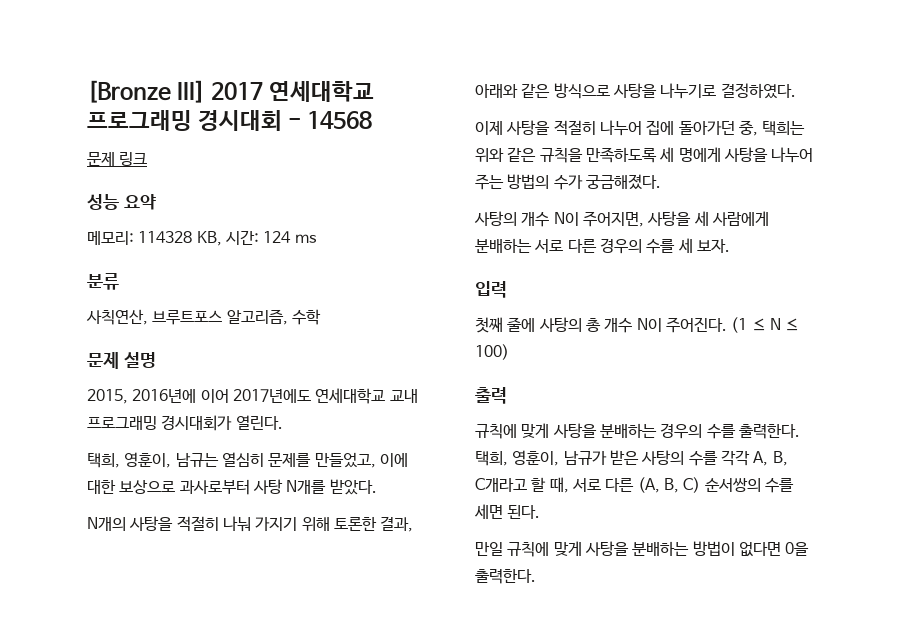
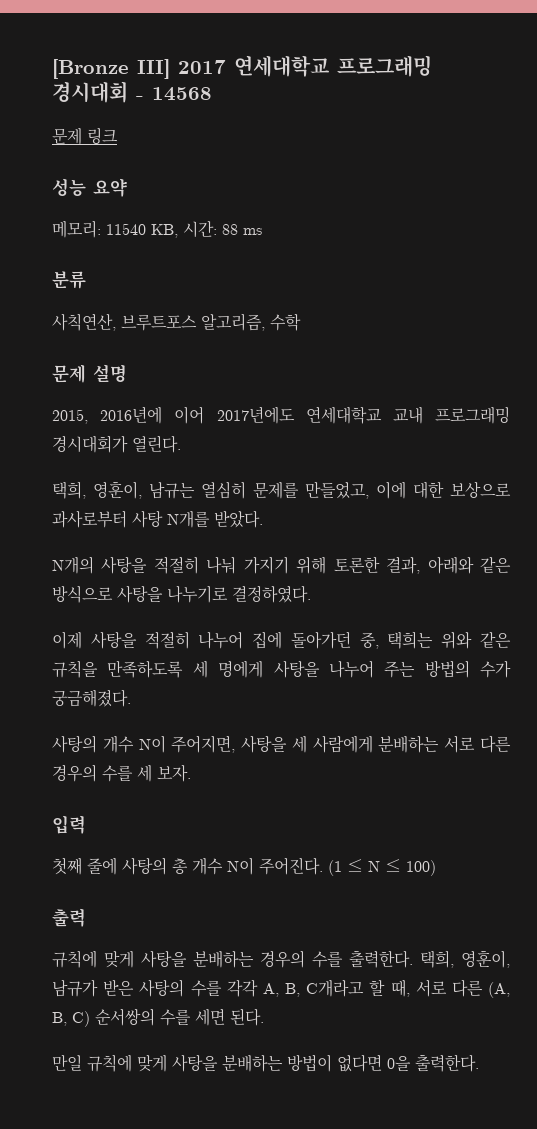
[138,231,193,243] 114328 -> [106,223,146,235] 11540
[263,231,292,243] 124 -> [222,224,238,235] 88

